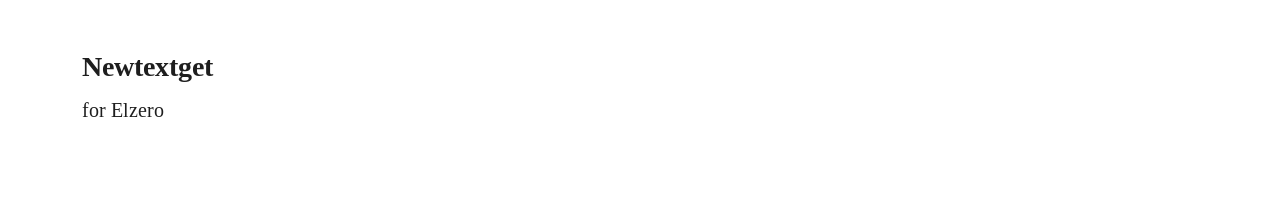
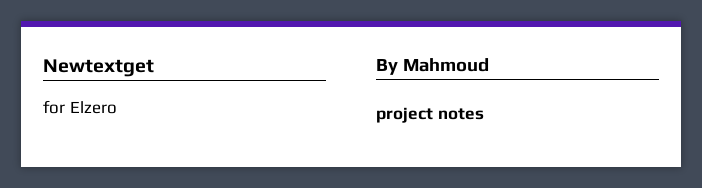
(165, 110) none -> [376,58,489,75] [376,107,484,123] // By Mahmoud // project notes

